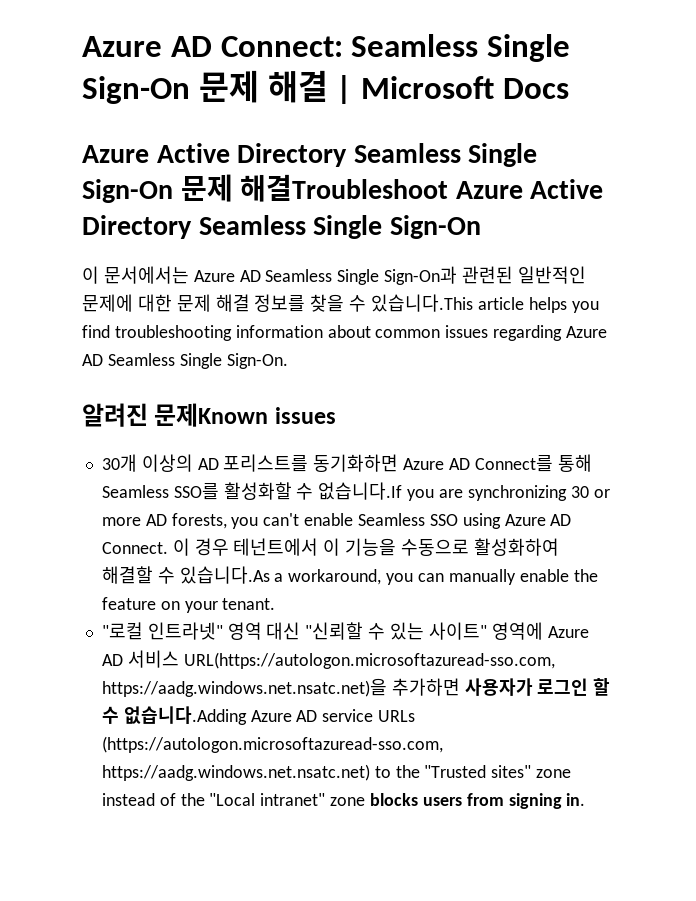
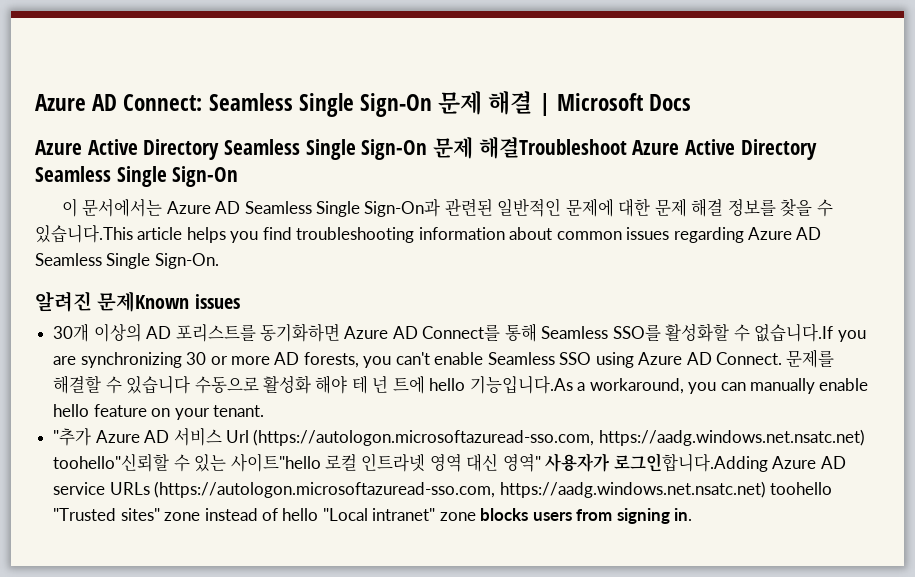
[172,538,559,556] [101,566,270,584] 이 경우 테넌트에서 이 기능을 수동으로 활성화하여 해결할 수 있습니다.As -> [786,349,835,368] [53,375,573,394] 문제를 해결할 수 있습니다 수동으로 활성화 해야 테 넌 트에 hello 기능입니다.As
[573,569,598,582] the -> [53,404,90,417] hello
[101,622,589,640] [101,650,555,669] [101,678,611,697] [101,706,247,725] "로컬 인트라넷" 영역 대신 "신뢰할 수 있는 사이트" 영역에 Azure AD 서비스 URL(https://autologon.microsoftazuread-sso.com, https://aadg.windows.net.nsatc.net)을 추가하면 사용자가 로그인 할 수 없습니다.Adding -> [53,427,865,446] [53,453,768,472] "추가 Azure AD 서비스 Url (https://autologon.microsoftazuread-sso.com, https://aadg.windows.net.nsatc.net) toohello"신뢰할 수 있는 사이트"hello 로컬 인트라넷 영역 대신 영역" 사용자가 로그인합니다.Adding
[374,765,420,778] to the -> [769,482,832,495] toohello
[180,793,205,806] the -> [282,508,319,521] hello

